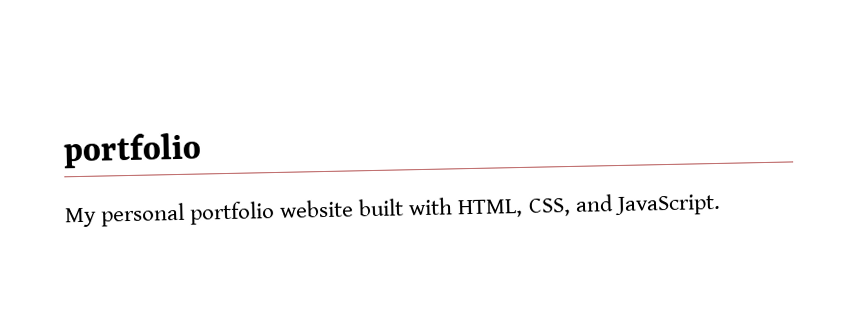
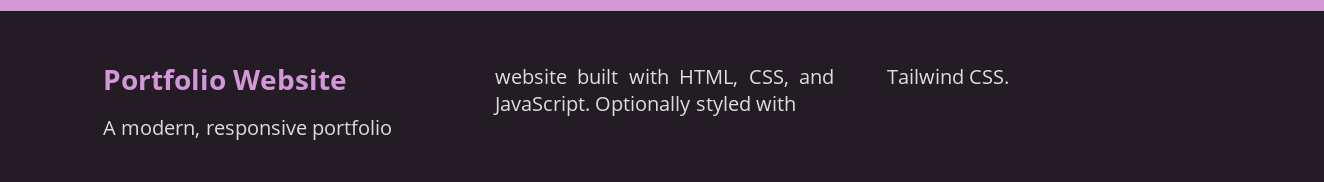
[63,132,202,169] [64,202,186,228] portfolio // My personal -> [103,69,348,90] [103,119,307,140] Portfolio Website // A modern, responsive
(721, 205) none -> [595,95,796,116] [887,68,1010,84] Optionally styled with Tailwind CSS.

